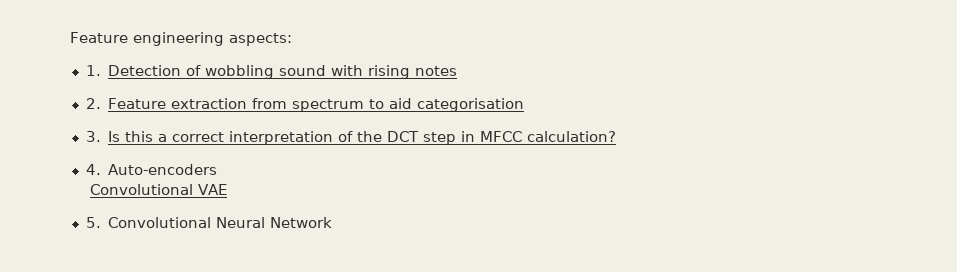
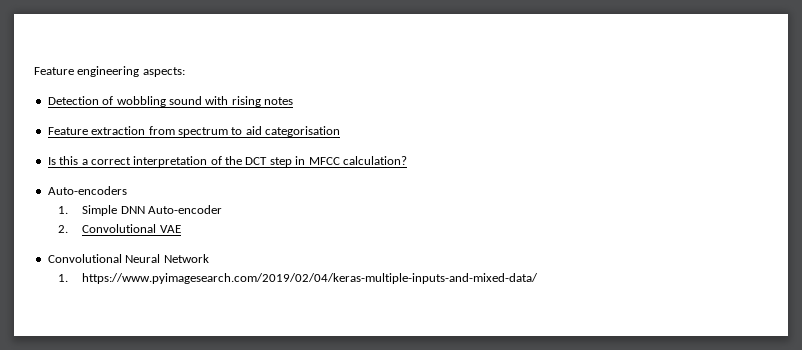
[85,65,101,76] 1. -> (185, 72) none
[85,98,101,109] 2. -> (293, 101) none
[85,131,101,142] 3. -> (340, 131) none
[85,164,101,175] 4. -> (407, 160) none
(218, 169) none -> [58,205,223,216] [58,225,69,233] 1. Simple DNN Auto-encoder // 2.
[85,217,101,228] 5. -> (181, 229) none
(333, 222) none -> [58,273,539,284] // 1. https://www.pyimagesearch.com/2019/02/04/keras-multiple-inputs-and-mixed-data/

